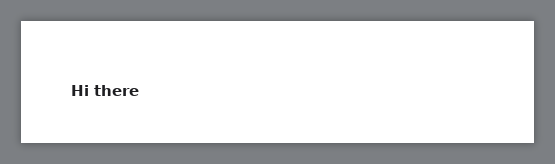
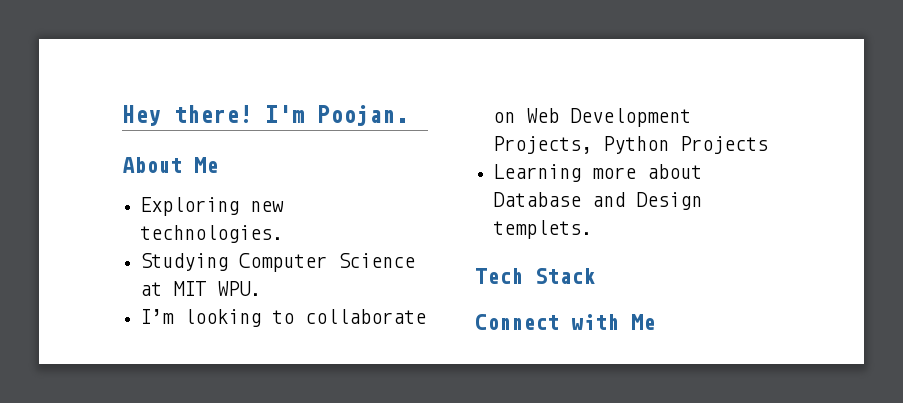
[71,85,139,96] Hi there -> [122,105,408,126] [122,157,218,173] [140,197,285,216] [140,225,284,243] [140,253,416,272] [140,281,262,296] [140,309,427,327] [493,108,692,127] [493,136,769,154] [493,164,703,182] [493,192,703,210] [493,220,593,239] [475,268,595,284] [475,314,655,330] Hey there! I'm Poojan. // About Me // Exploring new technologies. // Studying Computer Science at MIT WPU. // I’m looking to collaborate on Web Development Projects, Python Projects // Learning more about Database and Design templets. // Tech Stack // Connect with Me

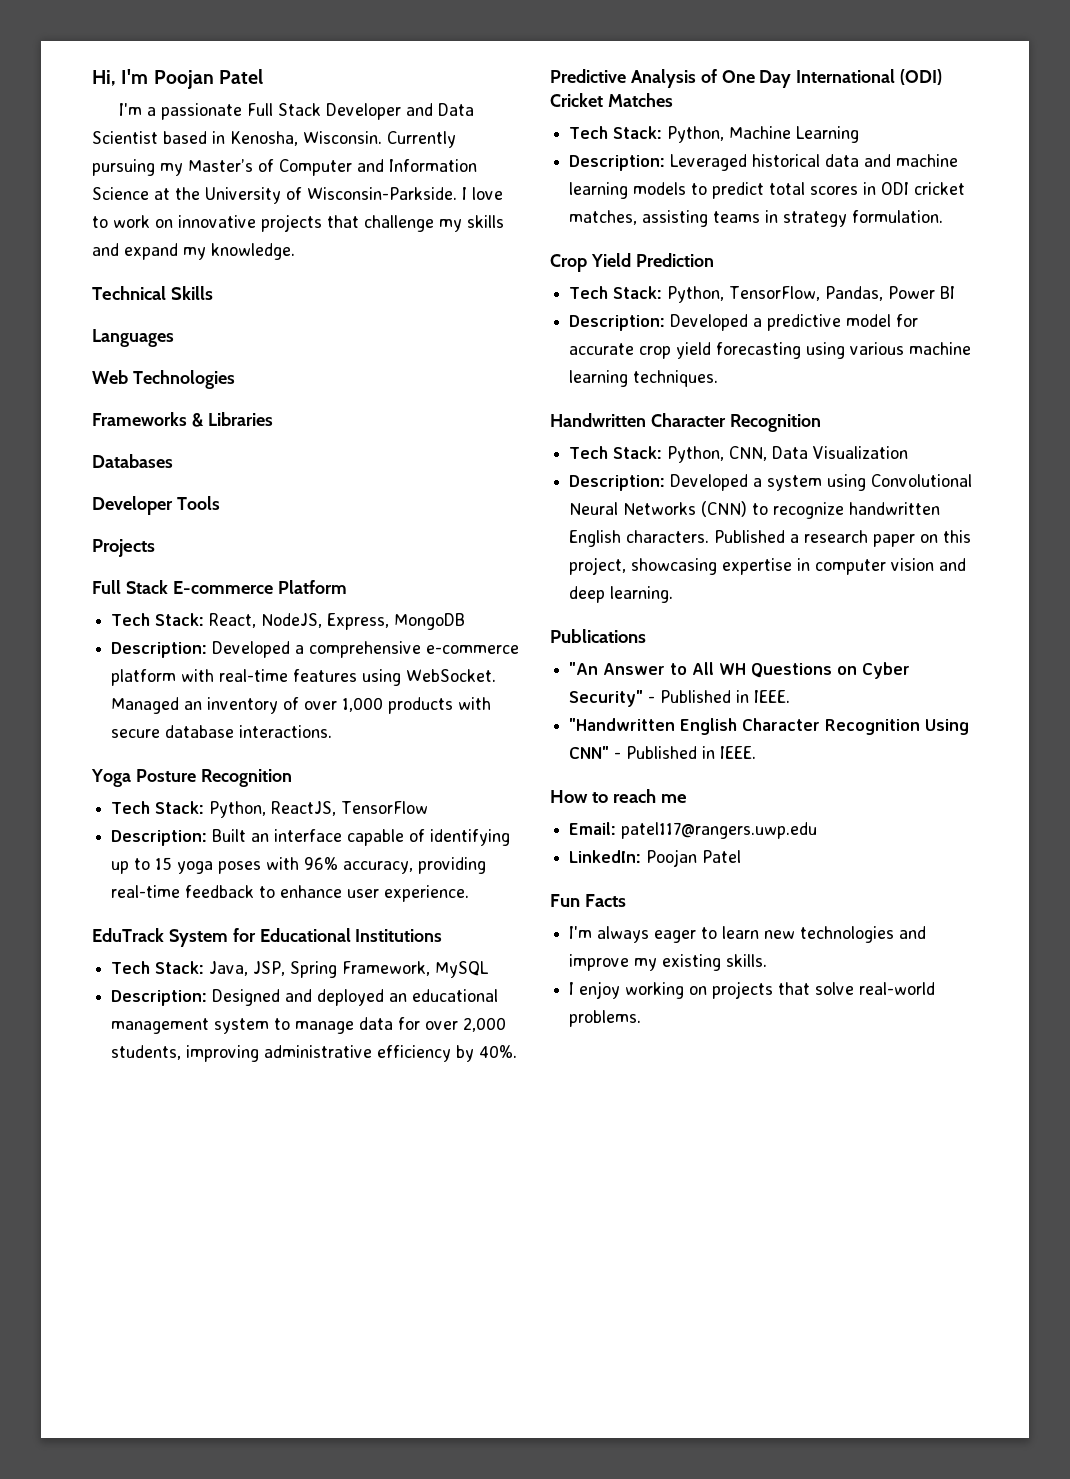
[122,105,408,126] [122,157,218,173] [140,197,285,216] [140,225,284,243] [140,253,416,272] [140,281,262,296] [140,309,427,327] [493,108,692,127] [493,136,769,154] [493,164,703,182] [493,192,703,210] [493,220,593,239] [475,268,595,284] [475,314,655,330] Hey there! I'm Poojan. // About Me // Exploring new technologies. // Studying Computer Science at MIT WPU. // I’m looking to collaborate on Web Development Projects, Python Projects // Learning more about Database and Design templets. // Tech Stack // Connect with Me -> [92,69,263,89] [118,103,474,120] [92,131,456,148] [92,159,477,176] [92,187,503,204] [92,214,504,232] [92,243,295,260] [92,286,213,300] [92,329,174,347] [92,370,235,389] [92,412,273,427] [92,454,173,468] [92,496,220,515] [92,539,155,557] [92,580,347,594] [111,613,466,630] [111,641,520,658] [111,669,497,686] [111,697,492,714] [111,725,333,738] [91,769,292,787] [111,801,429,818] [111,829,511,846] [111,857,487,874] [111,885,470,902] [92,928,443,947] [111,961,490,978] [111,989,499,1006] [111,1017,507,1034] [111,1045,518,1062] [550,69,943,88] [550,93,673,107] [569,126,860,143] [569,154,959,171] [569,182,966,199] [569,210,944,227] [550,253,714,272] [569,286,956,303] [569,314,919,331] [569,342,972,359] [569,370,719,387] [550,413,821,432] [569,446,909,463] [569,474,973,491] [569,501,941,519] [569,530,972,547] [569,557,967,575] [569,586,674,603] [550,629,646,643] [569,662,911,679] [569,690,791,707] [569,718,970,735] [569,746,757,759] [550,789,687,803] [569,822,818,839] [569,849,742,867] [550,894,626,907] [569,926,927,943] [569,954,768,971] [569,981,936,999] [569,1010,642,1027] Hi, I'm Poojan Patel // I'm a passionate Full Stack Developer and Data Scientist based in Kenosha, Wisconsin. Currently pursuing my Master’s of Computer and Information Science at the University of Wisconsin-Parkside. I love to work on innovative projects that challenge my skills and expand my knowledge. // Technical Skills // Languages // Web Technologies // Frameworks & Libraries // Databases // Developer Tools // Projects // Full Stack E-commerce Platform // Tech Stack: React, NodeJS, Express, MongoDB // Description: Developed a comprehensive e-commerce platform with real-time features using WebSocket. Managed an inventory of over 1,000 products with secure database interactions. // Yoga Posture Recognition // Tech Stack: Python, ReactJS, TensorFlow // Description: Built an interface capable of identifying up to 15 yoga poses with 96% accuracy, providing real-time feedback to enhance user experience. // EduTrack System for Educational Institutions // Tech Stack: Java, JSP, Spring Framework, MySQL // Description: Designed and deployed an educational management system to manage data for over 2,000 students, improving administrative efficiency by 40%. // Predictive Analysis of One Day International (ODI) Cricket Matches // Tech Stack: Python, Machine Learning // Description: Leveraged historical data and machine learning models to predict total scores in ODI cricket matches, assisting teams in strategy formulation. // Crop Yield Prediction // Tech Stack: Python, TensorFlow, Pandas, Power BI // Description: Developed a predictive model for accurate crop yield forecasting using various machine learning techniques. // Handwritten Character Recognition // Tech Stack: Python, CNN, Data Visualization // Description: Developed a system using Convolutional Neural Networks (CNN) to recognize handwritten English characters. Published a research paper on this project, showcasing expertise in computer vision and deep learning. // Publications // "An Answer to All WH Questions on Cyber Security" - Published in IEEE. // "Handwritten English Character Recognition Using CNN" - Published in IEEE. // How to reach me // Email: patel117@rangers.uwp.edu // LinkedIn: Poojan Patel // Fun Facts // I'm always eager to learn new technologies and improve my existing skills. // I enjoy working on projects that solve real-world problems.

